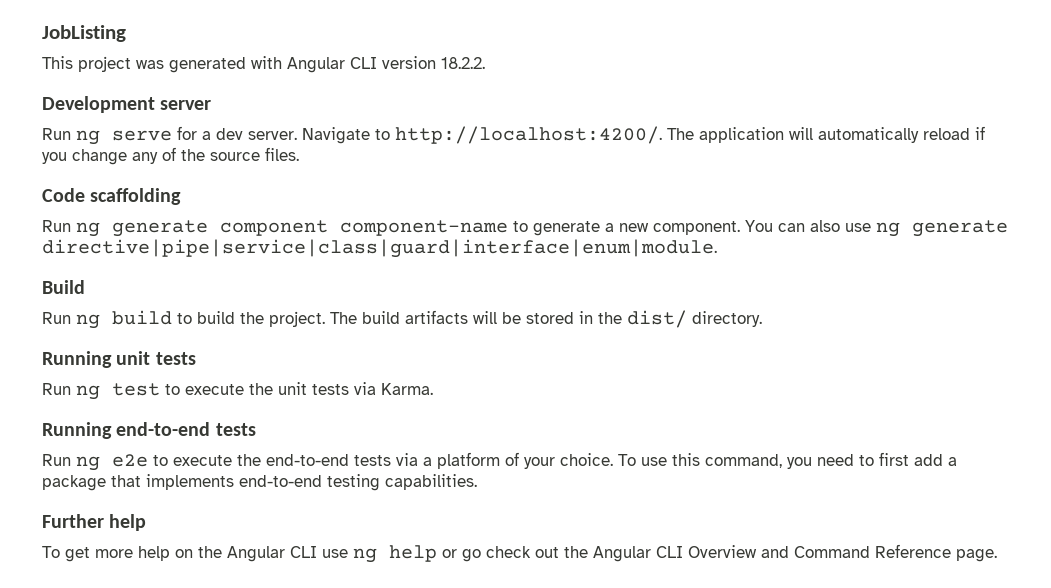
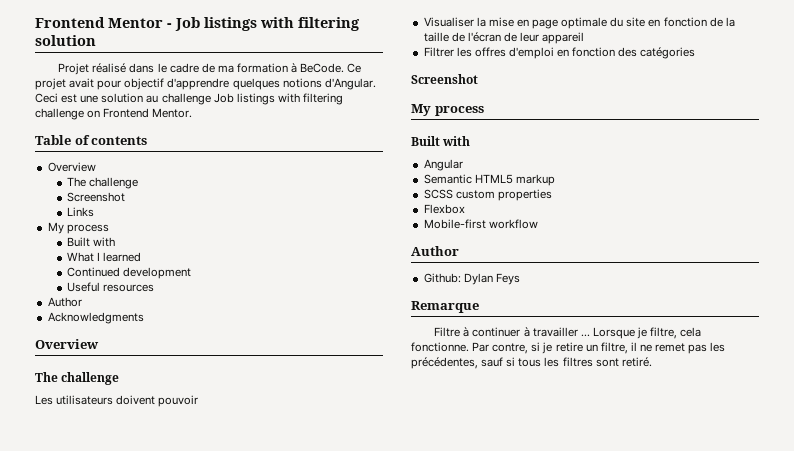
[42,25,126,42] [42,56,485,73] [42,96,212,113] [42,126,985,145] [42,147,299,165] [42,188,182,205] [42,220,1008,237] [42,239,717,258] [42,280,85,294] [42,310,762,329] [42,351,196,368] [42,382,433,400] [42,422,256,439] [42,452,957,471] [42,474,477,491] [42,514,147,531] [42,544,997,563] JobListing // This project was generated with Angular CLI version 18.2.2. // Development server // Run ng serve for a dev server. Navigate to http://localhost:4200/. The application will automatically reload if you change any of the source files. // Code scaffolding // Run ng generate component component-name to generate a new component. You can also use ng generate directive|pipe|service|class|guard|interface|enum|module. // Build // Run ng build to build the project. The build artifacts will be stored in the dist/ directory. // Running unit tests // Run ng test to execute the unit tests via Karma. // Running end-to-end tests // Run ng e2e to execute the end-to-end tests via a platform of your choice. To use this command, you need to first add a package that implements end-to-end testing capabilities. // Further help // To get more help on the Angular CLI use ng help or go check out the Angular CLI Overview and Command Reference page. -> [35,17,360,31] [35,35,96,46] [58,63,362,75] [35,78,376,90] [35,93,343,105] [35,108,193,120] [35,135,148,145] [47,162,96,172] [66,177,138,189] [66,192,125,202] [66,207,94,217] [47,222,109,234] [66,237,115,247] [66,252,142,262] [66,267,191,279] [66,282,154,292] [47,297,82,307] [47,312,144,324] [35,339,99,349] [35,372,120,385] [35,395,199,407] [423,17,735,29] [423,32,585,44] [423,47,696,59] [411,74,478,84] [411,104,484,116] [411,136,471,146] [423,159,463,171] [423,174,555,186] [423,189,552,201] [423,204,465,214] [423,219,538,229] [411,246,459,256] [423,273,520,285] [411,301,479,313] [434,327,702,339] [411,342,726,354] [411,357,652,369] Frontend Mentor - Job listings with filtering solution // Projet réalisé dans le cadre de ma formation à BeCode. Ce projet avait pour objectif d'apprendre quelques notions d'Angular. Ceci est une solution au challenge Job listings with filtering challenge on Frontend Mentor. // Table of contents // Overview // The challenge // Screenshot // Links // My process // Built with // What I learned // Continued development // Useful resources // Author // Acknowledgments // Overview // The challenge // Les utilisateurs doivent pouvoir // Visualiser la mise en page optimale du site en fonction de la taille de l'écran de leur appareil // Filtrer les offres d'emploi en fonction des catégories // Screenshot // My process // Built with // Angular // Semantic HTML5 markup // SCSS custom properties // Flexbox // Mobile-first workflow // Author // Github: Dylan Feys // Remarque // Filtre à continuer à travailler ... Lorsque je filtre, cela fonctionne. Par contre, si je retire un filtre, il ne remet pas les précédentes, sauf si tous les filtres sont retiré.

